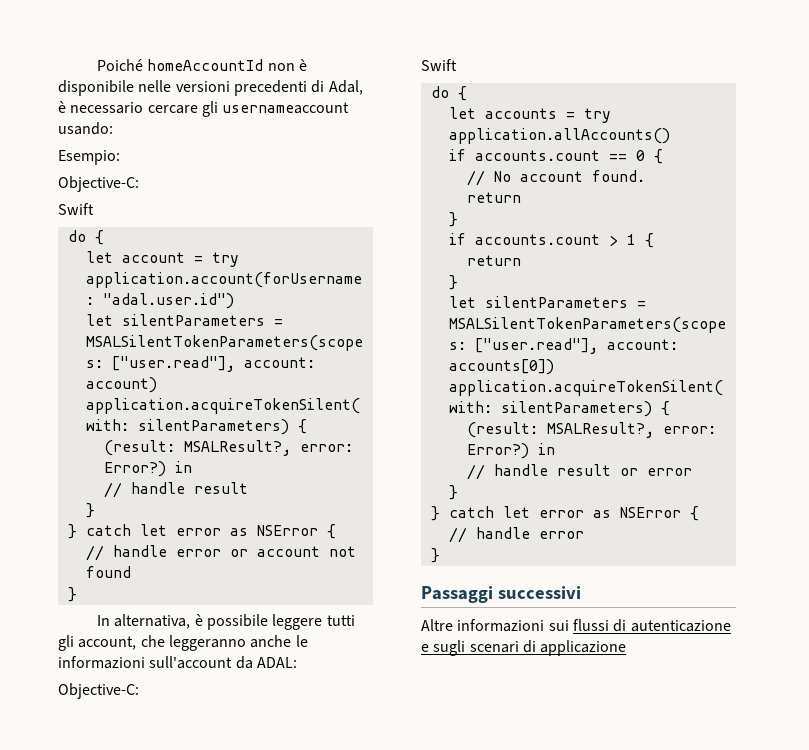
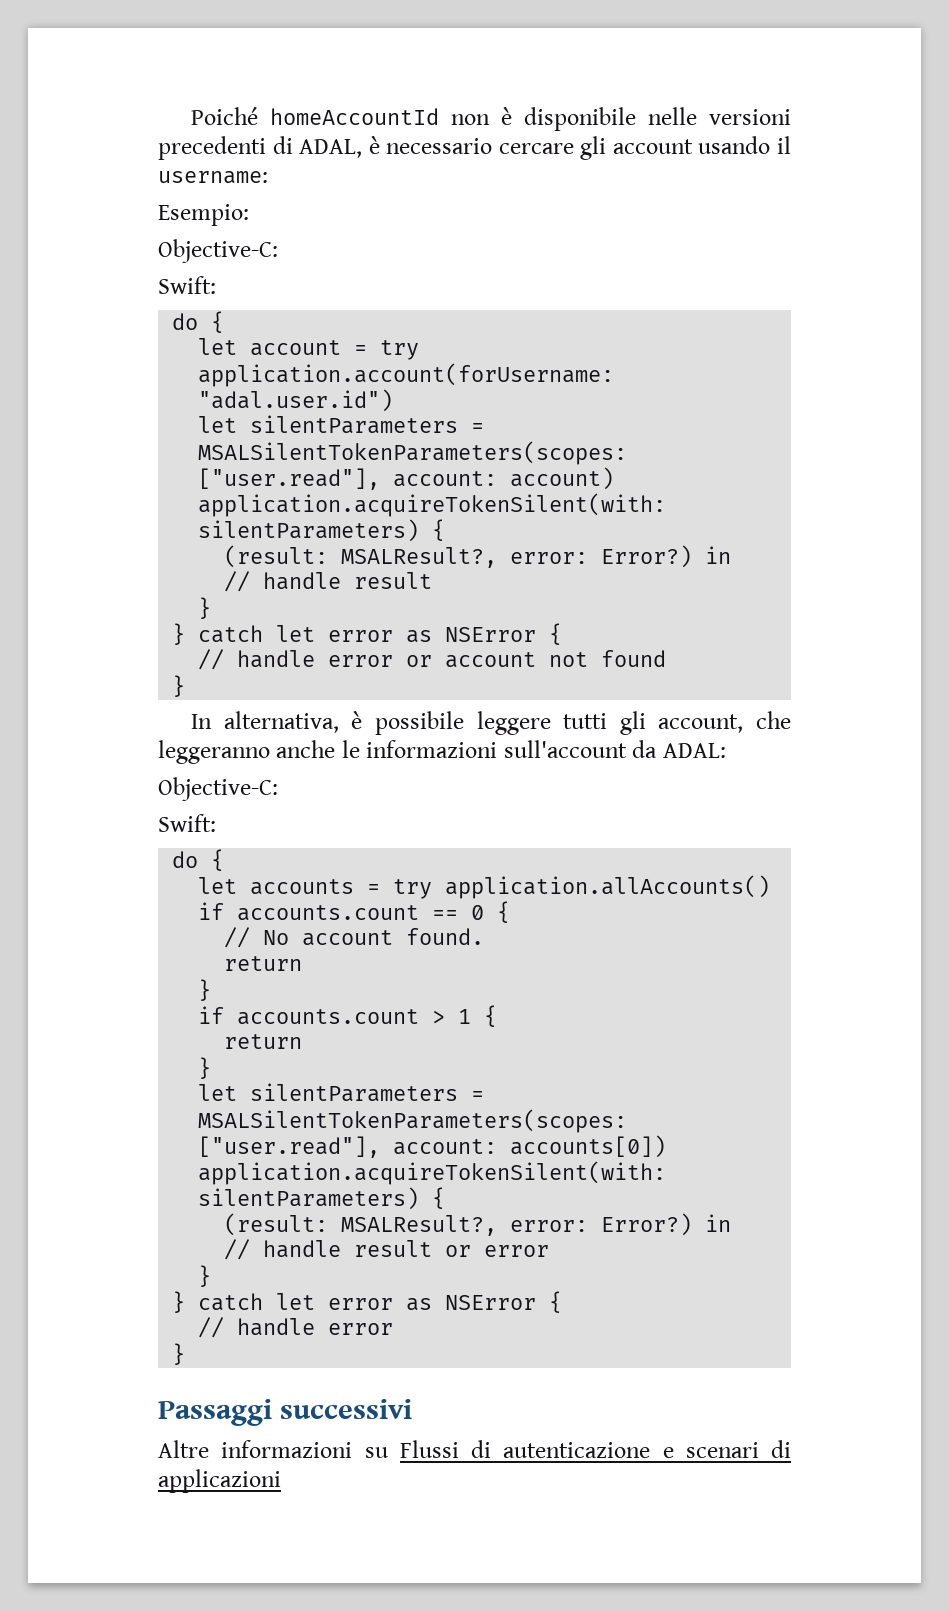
[328,80,363,95] Adal, -> [299,139,363,158] ADAL,
[222,102,350,114] [58,122,113,135] usernameaccount usando: -> [612,136,791,154] [158,171,268,184] account usando il username:
[58,203,94,215] Swift -> [158,276,216,294] Swift:
[421,59,457,71] Swift -> [158,814,216,832] Swift:
[548,619,609,631] sui flussi -> [364,1440,459,1458] su Flussi
[433,640,466,656] sugli -> (674, 1452) none
[540,640,627,656] applicazione -> [158,1469,281,1493] applicazioni

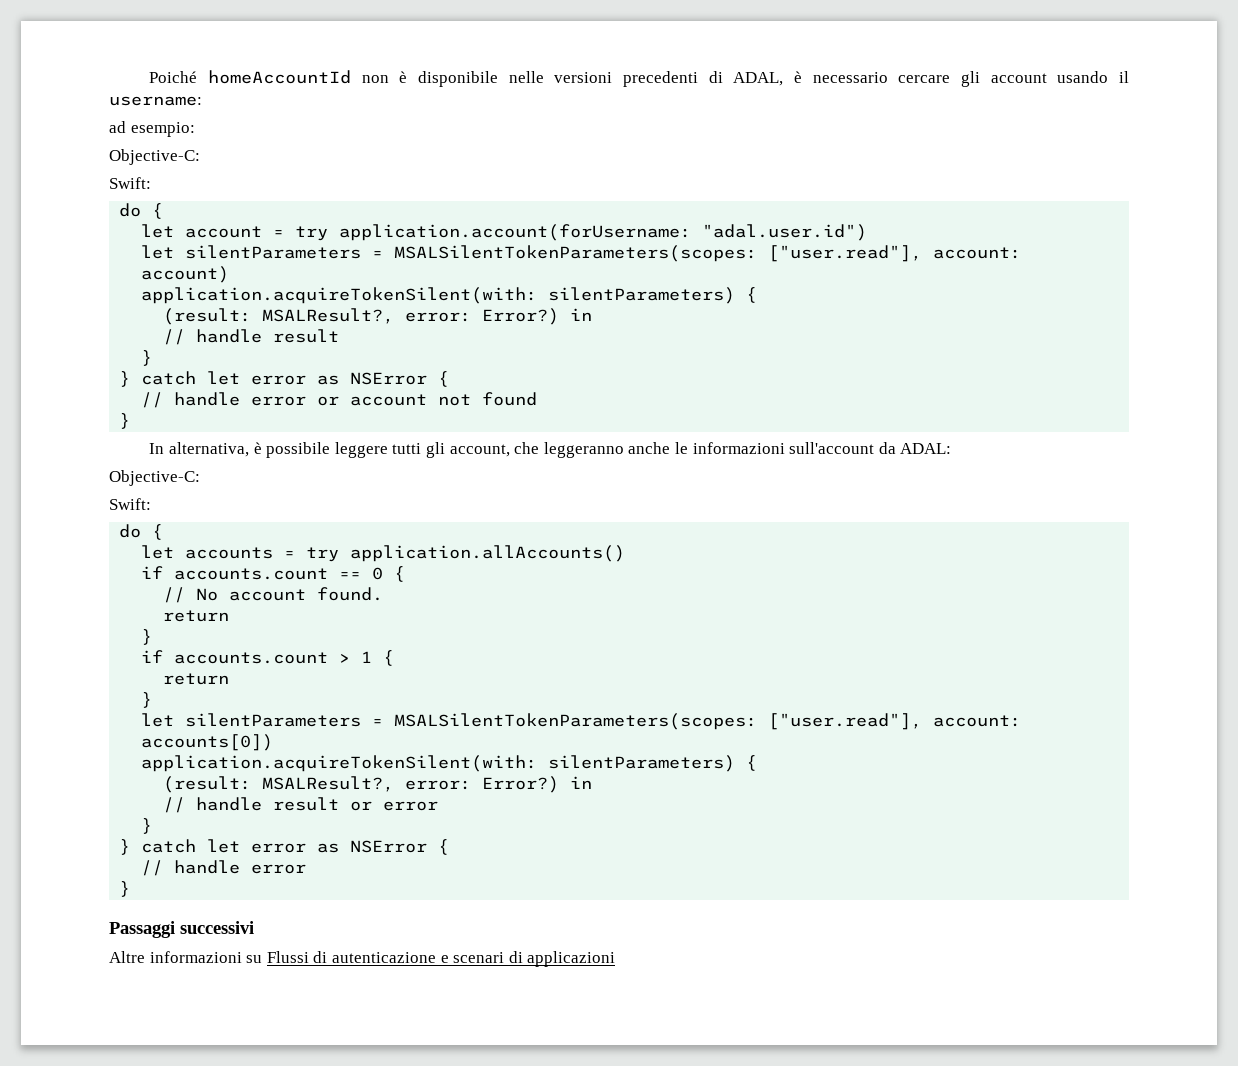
[158,204,249,226] Esempio: -> [109,121,195,137] ad esempio:

